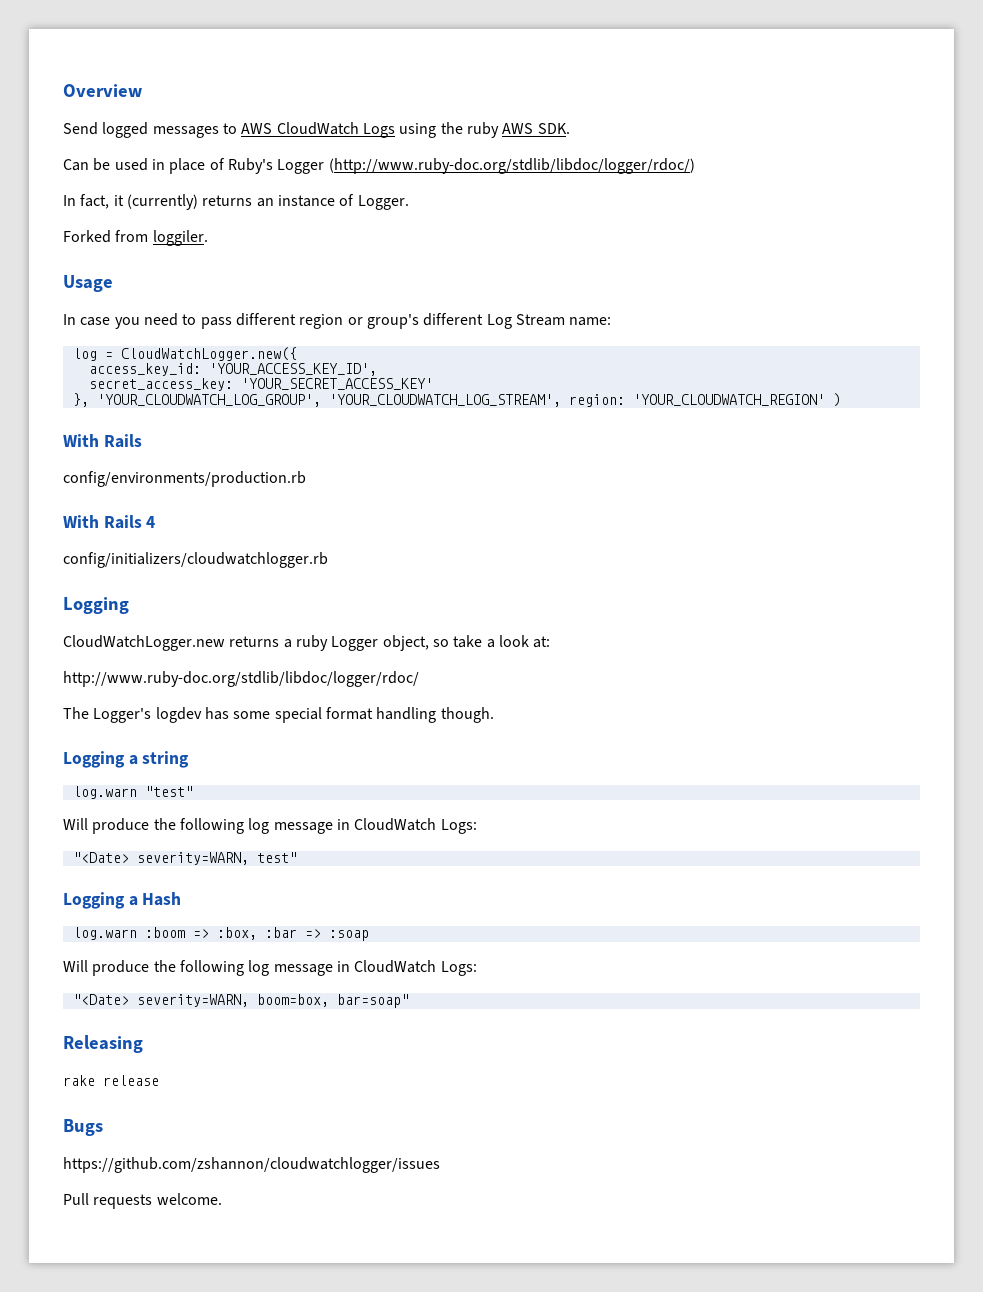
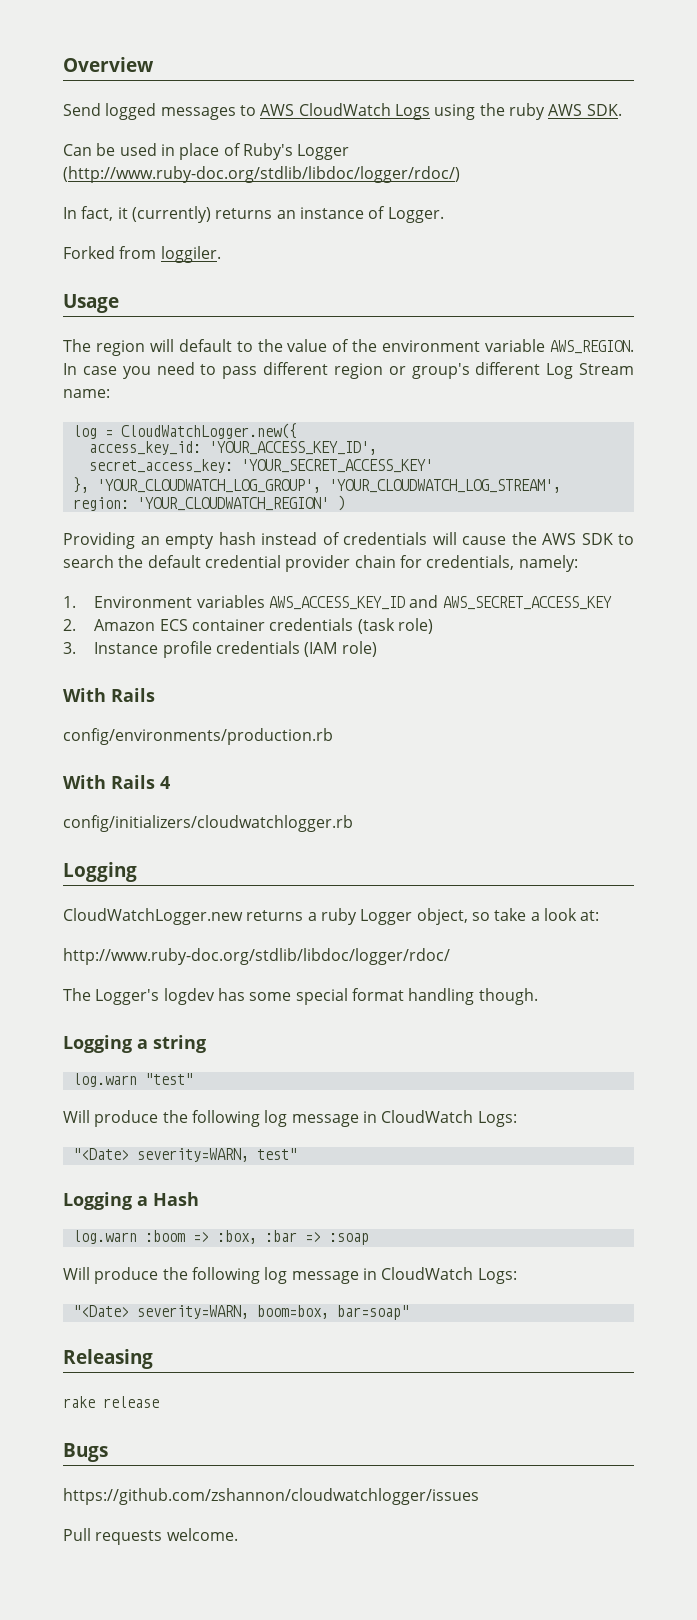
(113, 283) none -> [63,339,635,356] The region will default to the value of the environment variable AWS_REGION.
(841, 400) none -> [63,532,634,549] [63,555,578,572] [63,595,612,610] [63,618,433,634] [63,641,377,658] // Providing an empty hash instead of credentials will cause the AWS SDK to search the default credential provider chain for credentials, namely: // 1. Environment variables AWS_ACCESS_KEY_ID and AWS_SECRET_ACCESS_KEY // 2. Amazon ECS container credentials (task role) // 3. Instance profile credentials (IAM role)

